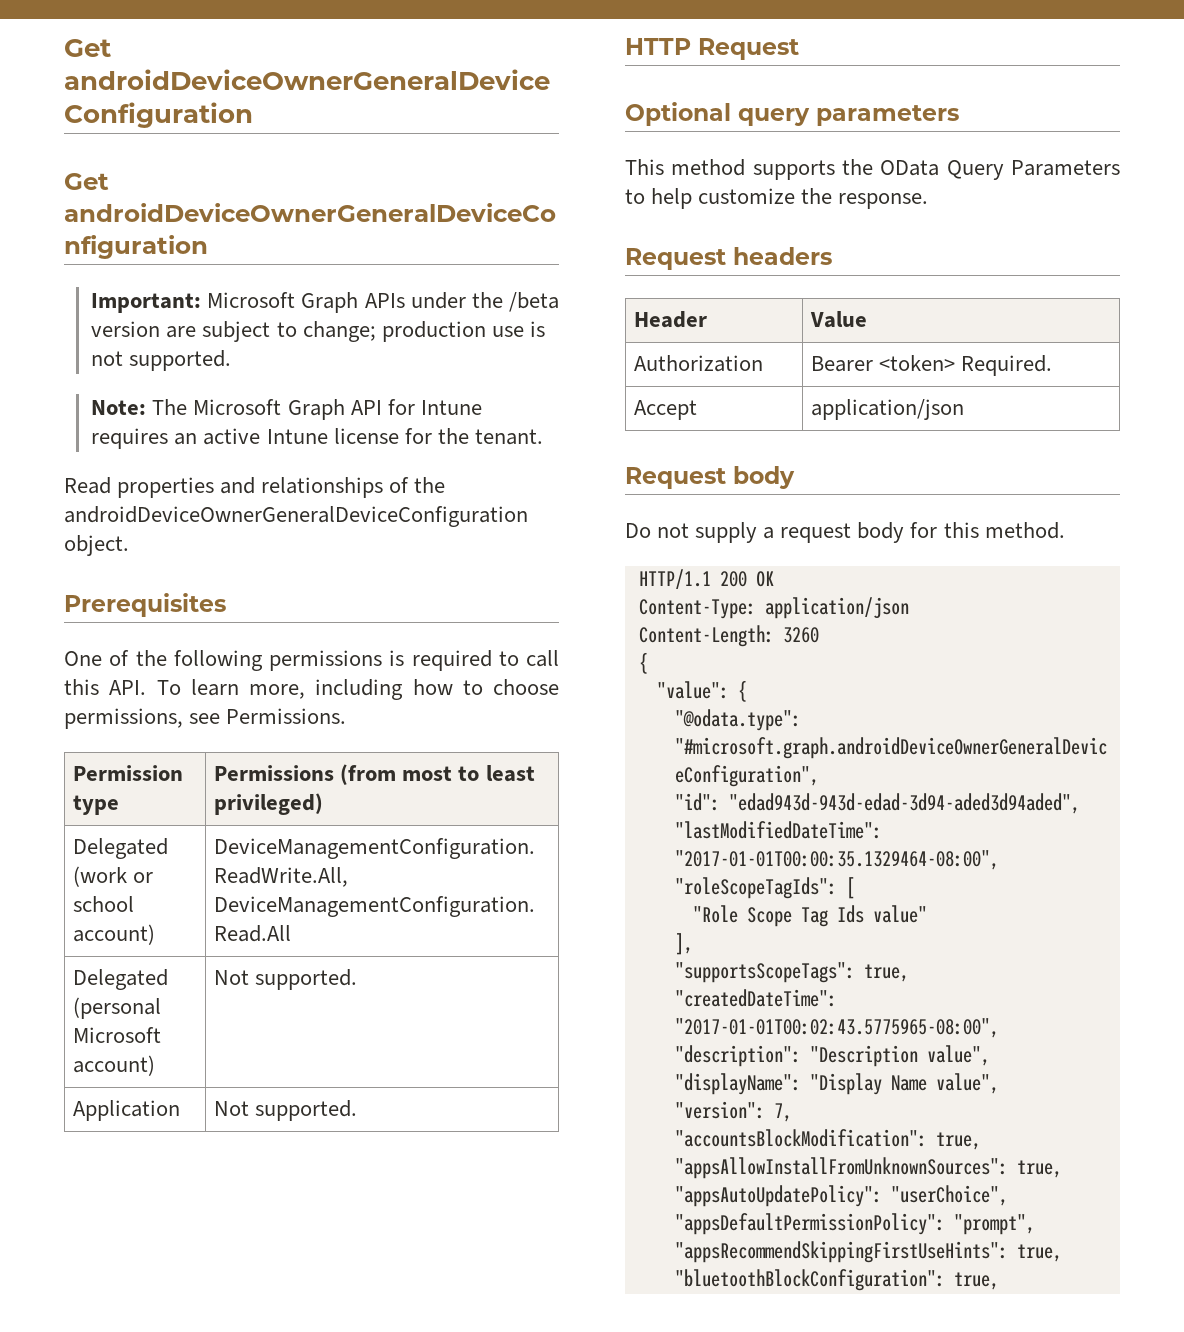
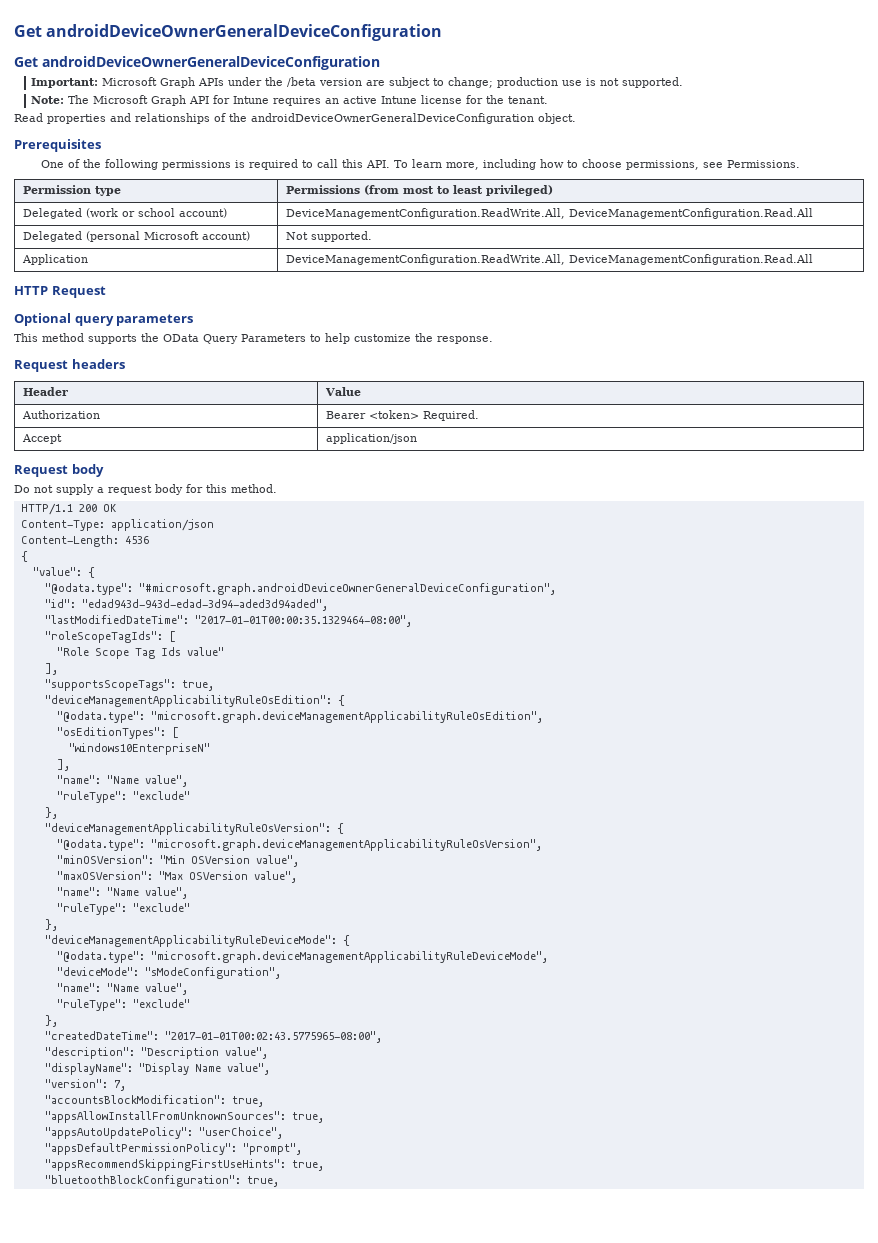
[214,1100,358,1121] Not supported. -> [285,254,813,265] DeviceManagementConfiguration.ReadWrite.All, DeviceManagementConfiguration.Read.All
[782,627,819,643] 3260 -> [124,536,149,544] 4536
(909, 973) none -> [44,695,345,707] [56,711,543,723] [56,727,179,739] [68,743,210,755] [56,759,70,771] [56,775,188,787] [56,791,190,803] [44,807,58,819] [44,823,344,835] [56,839,542,851] [56,855,299,867] [56,871,297,883] [56,887,188,899] [56,903,190,915] [44,919,58,931] [44,935,350,947] [56,951,548,963] [56,967,281,979] [56,983,188,995] [56,999,190,1011] [44,1015,58,1027] // "deviceManagementApplicabilityRuleOsEdition": { // "@odata.type": "microsoft.graph.deviceManagementApplicabilityRuleOsEdition", // "osEditionTypes": [ // "windows10EnterpriseN" // ], // "name": "Name value", // "ruleType": "exclude" // }, // "deviceManagementApplicabilityRuleOsVersion": { // "@odata.type": "microsoft.graph.deviceManagementApplicabilityRuleOsVersion", // "minOSVersion": "Min OSVersion value", // "maxOSVersion": "Max OSVersion value", // "name": "Name value", // "ruleType": "exclude" // }, // "deviceManagementApplicabilityRuleDeviceMode": { // "@odata.type": "microsoft.graph.deviceManagementApplicabilityRuleDeviceMode", // "deviceMode": "sModeConfiguration", // "name": "Name value", // "ruleType": "exclude" // },

